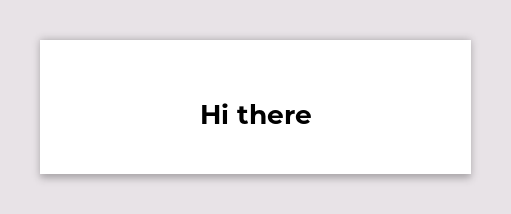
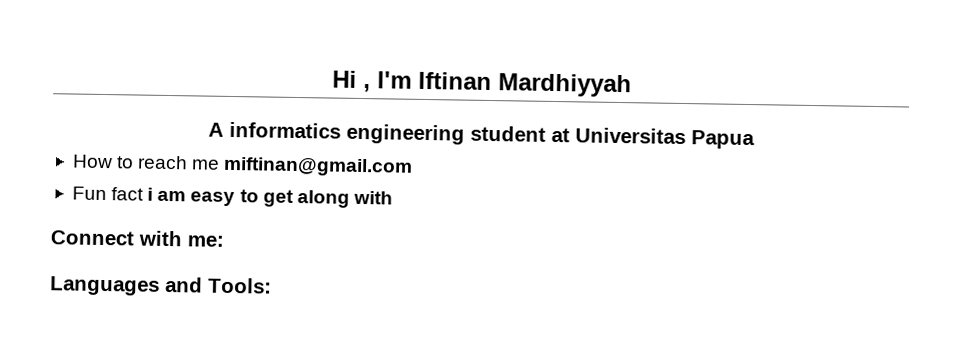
[236,104,312,124] there -> [362,71,632,98] [207,121,755,150] [71,154,414,177] [71,186,393,208] [50,230,224,247] [50,276,272,296] , I'm Iftinan Mardhiyyah // A informatics engineering student at Universitas Papua // How to reach me miftinan@gmail.com // Fun fact i am easy to get along with // Connect with me: // Languages and Tools:

